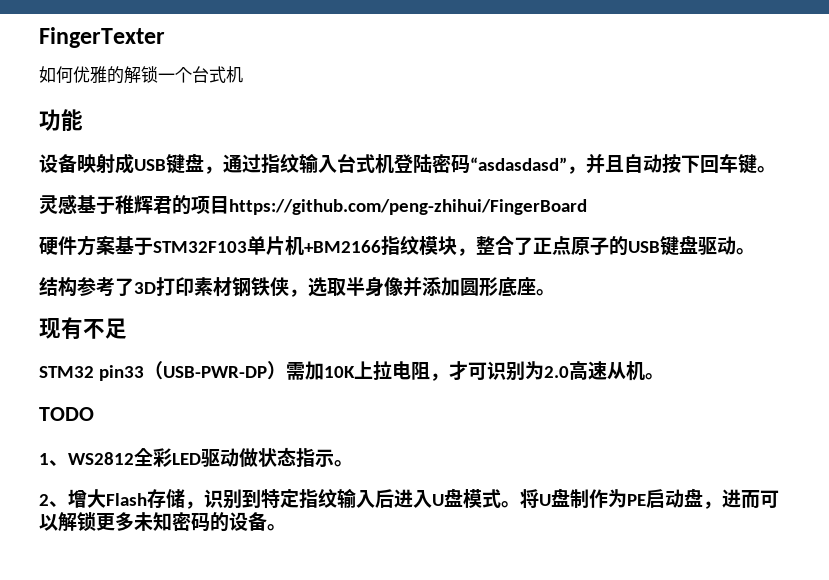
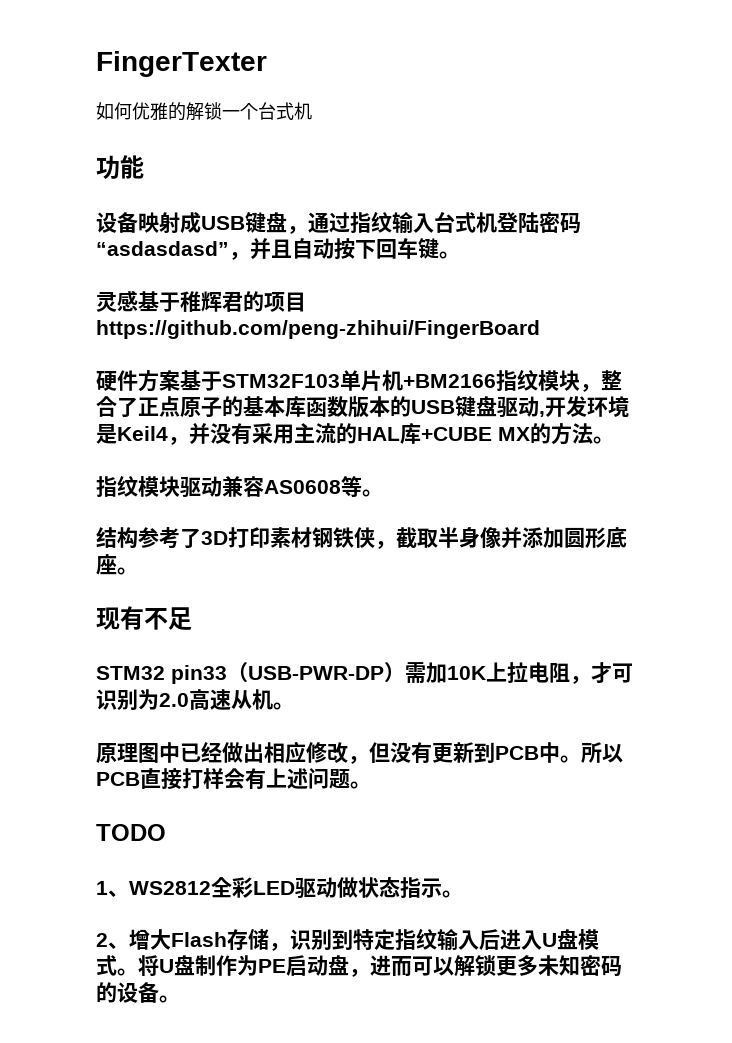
[628,235,736,256] USB键盘驱动 -> [243,396,629,418] [96,423,614,445] [96,475,362,497] 基本库函数版本的USB键盘驱动,开发环境是Keil4，并没有采用主流的HAL库+CUBE MX的方法。 // 指纹模块驱动兼容AS0608等
[308,277,327,297] 选 -> [396,527,417,548] 截
(665, 376) none -> [96,741,623,764] [96,768,371,790] // 原理图中已经做出相应修改，但没有更新到PCB中。所以PCB直接打样会有上述问题。

